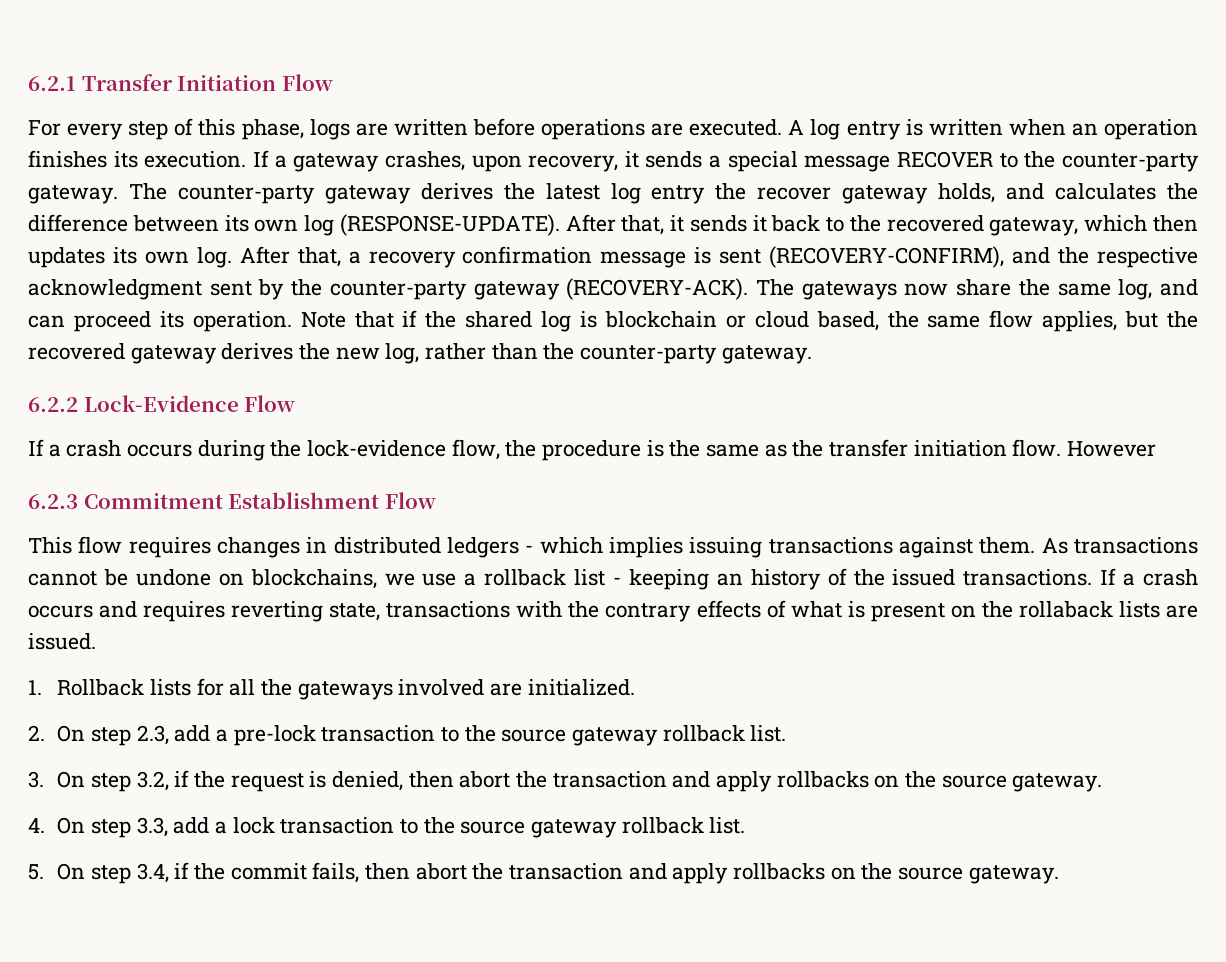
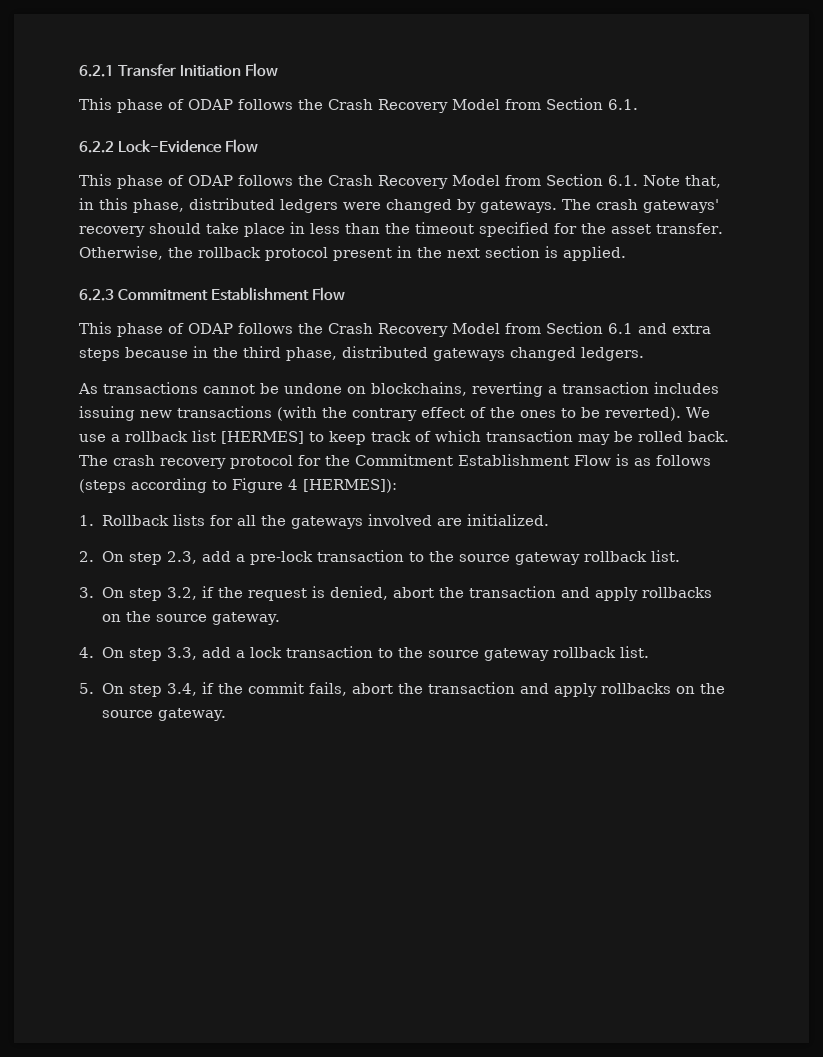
[28,118,1198,140] [28,150,1199,172] [28,183,1199,204] [28,214,1198,236] [28,246,1198,268] [28,278,1198,300] [28,310,1198,332] [28,343,812,364] [28,395,296,412] [28,439,1157,461] For every step of this phase, logs are written before operations are executed. A log entry is written when an operation finishes its execution. If a gateway crashes, upon recovery, it sends a special message RECOVER to the counter-party gateway. The counter-party gateway derives the latest log entry the recover gateway holds, and calculates the difference between its own log (RESPONSE-UPDATE). After that, it sends it back to the recovered gateway, which then updates its own log. After that, a recovery confirmation message is sent (RECOVERY-CONFIRM), and the respective acknowledgment sent by the counter-party gateway (RECOVERY-ACK). The gateways now share the same log, and can proceed its operation. Note that if the shared log is blockchain or cloud based, the same flow applies, but the recovered gateway derives the new log, rather than the counter-party gateway. // 6.2.2 Lock-Evidence Flow // If a crash occurs during the lock-evidence flow, the procedure is the same as the transfer initiation flow. However -> [79,98,638,113] [79,139,259,153] [79,174,721,189] [79,198,719,213] [79,222,723,237] [79,246,626,261] This phase of ODAP follows the Crash Recovery Model from Section 6.1. // 6.2.2 Lock-Evidence Flow // This phase of ODAP follows the Crash Recovery Model from Section 6.1. Note that, in this phase, distributed ledgers were changed by gateways. The crash gateways' recovery should take place in less than the timeout specified for the asset transfer. Otherwise, the rollback protocol present in the next section is applied.
[78,536,1036,558] flow requires changes in distributed ledgers - which implies issuing transactions against them. -> [117,322,711,337] [79,346,644,361] phase of ODAP follows the Crash Recovery Model from Section 6.1 and extra steps because in the third phase, distributed gateways changed ledgers. //
[384,568,1198,590] [28,600,1198,622] [28,633,96,650] we use a rollback list - keeping an history of the issued transactions. If a crash occurs and requires reverting state, transactions with the contrary effects of what is present on the rollaback lists are issued. -> [472,382,719,397] [79,406,710,421] [79,430,729,445] [79,454,711,469] [79,478,397,493] reverting a transaction includes issuing new transactions (with the contrary effect of the ones to be reverted). We use a rollback list [HERMES] to keep track of which transaction may be rolled back. The crash recovery protocol for the Commitment Establishment Flow is as follows (steps according to Figure 4 [HERMES]):
[408,771,454,788] then -> (388, 593) none
[364,863,410,880] then -> (347, 689) none

